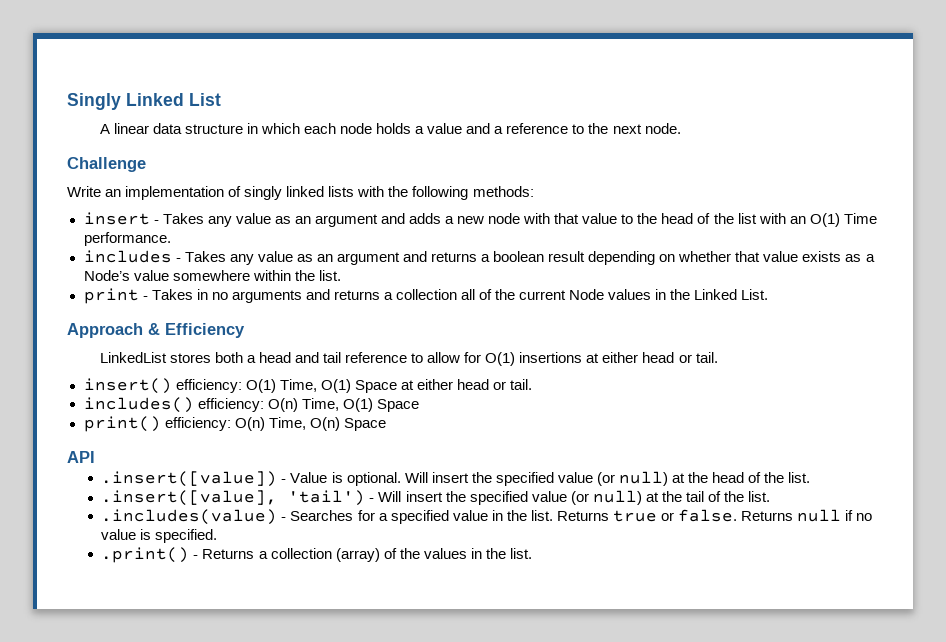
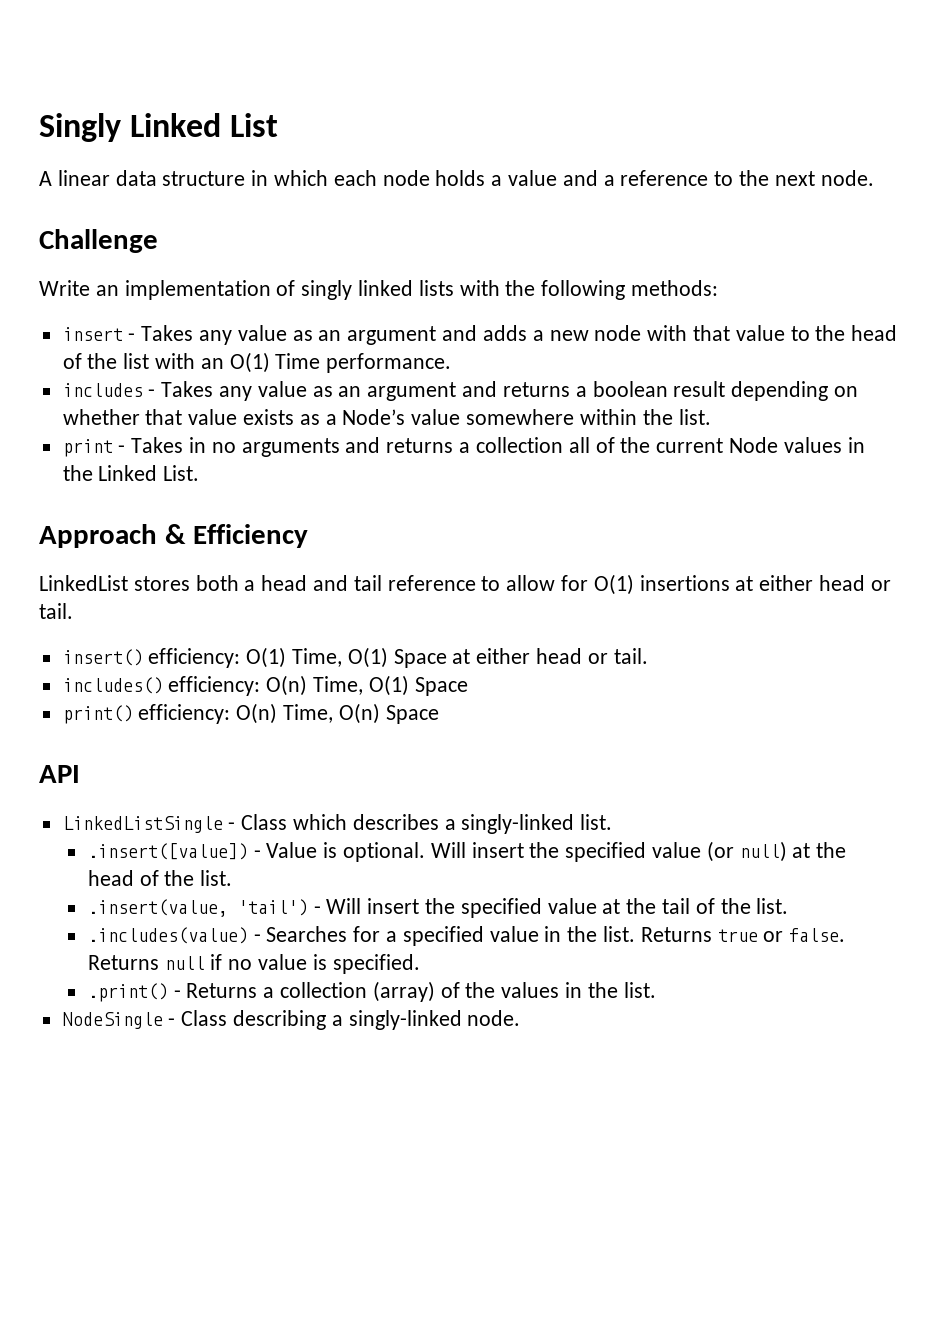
(95, 457) none -> [62,814,613,834] // LinkedListSingle - Class which describes a singly-linked list.
[101,490,278,506] .insert([value], -> [87,899,228,917] .insert(value,
[570,490,642,505] (or null) -> (597, 906) none
(532, 553) none -> [62,1010,521,1030] // NodeSingle - Class describing a singly-linked node.

